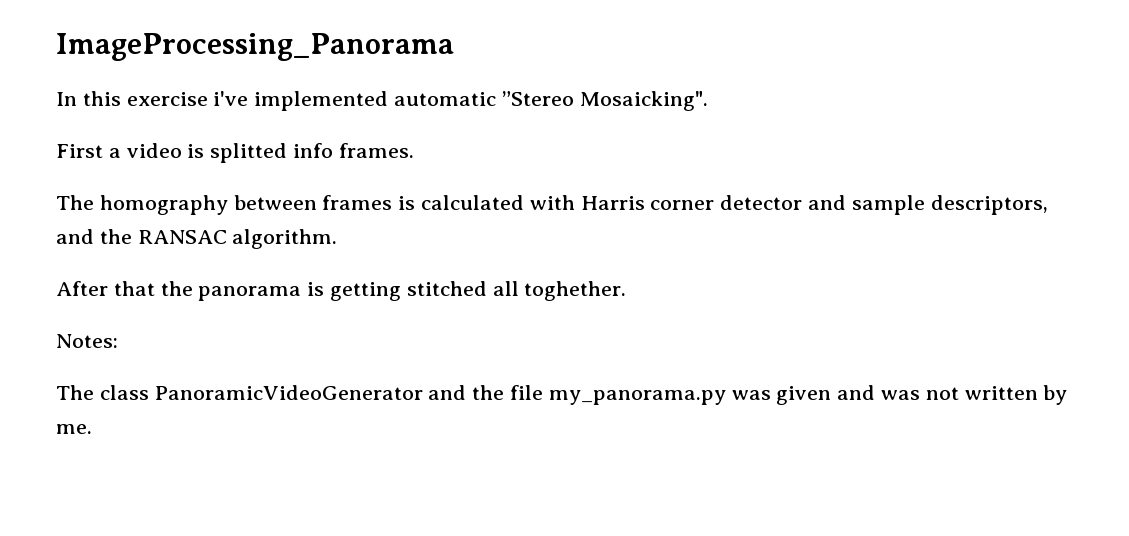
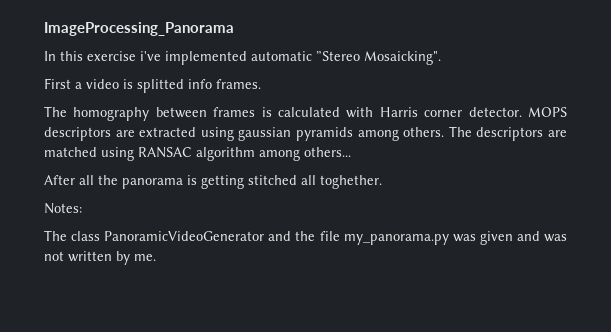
[720,195,1048,215] [56,229,338,249] detector and sample descriptors, and the RANSAC algorithm. -> [468,107,567,117] [44,126,568,141] [44,147,351,161] detector. MOPS descriptors are extracted using gaussian pyramids among others. The descriptors are matched using RANSAC algorithm among others...
[113,281,155,296] that -> [79,175,94,185] all

